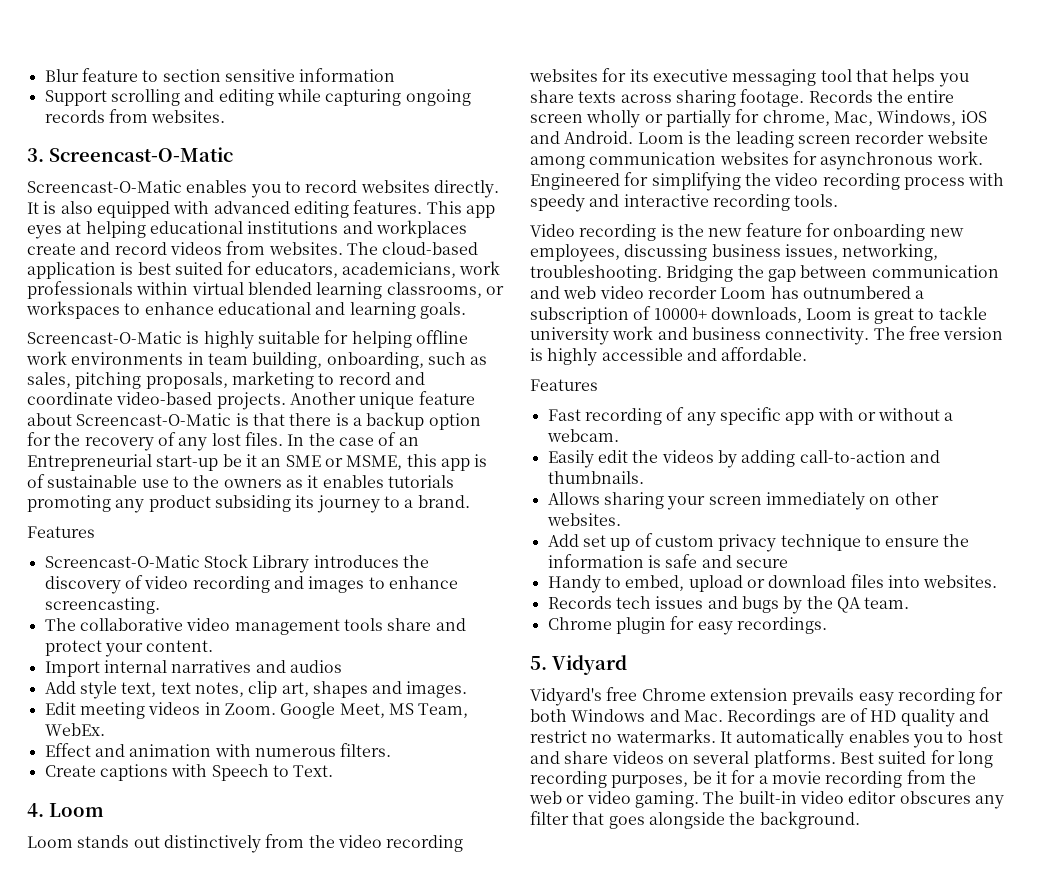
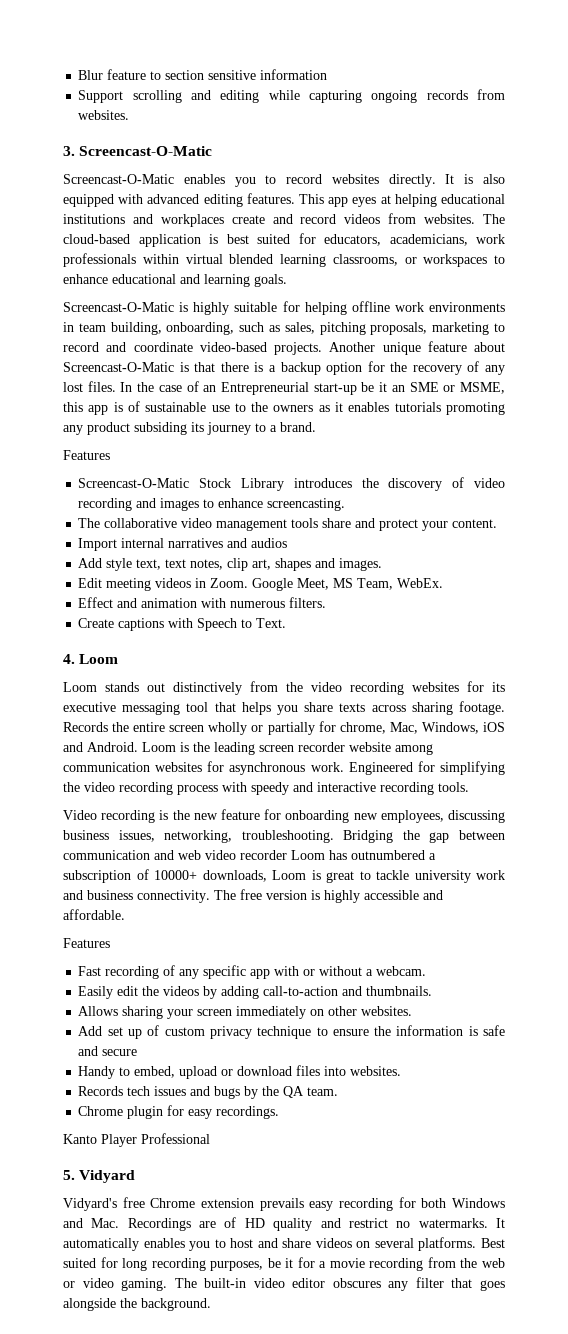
(827, 625) none -> [63,1133,210,1147] // Kanto Player Professional

